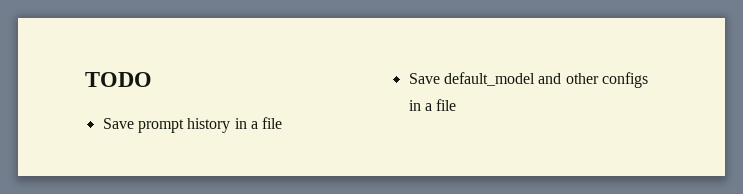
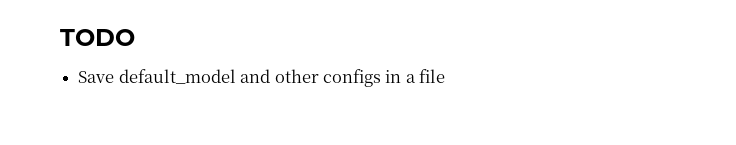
[102,117,283,133] // Save prompt history in a file -> (135, 37) none

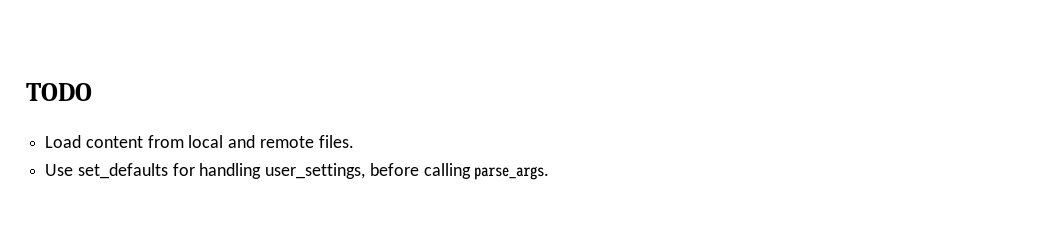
[78,69,446,87] Save default_model and other configs in a file -> [45,135,354,148] [45,163,550,180] Load content from local and remote files. // Use set_defaults for handling user_settings, before calling parse_args.

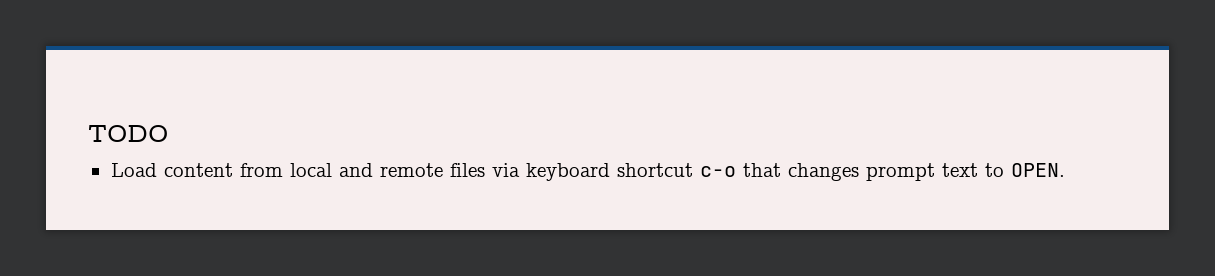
[318,135,354,148] [45,163,550,180] files. // Use set_defaults for handling user_settings, before calling parse_args. -> [449,163,1065,181] files via keyboard shortcut c-o that changes prompt text to OPEN.

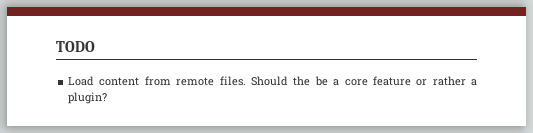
[289,163,1065,181] local and remote files via keyboard shortcut c-o that changes prompt text to OPEN. -> [176,76,477,86] [68,92,108,104] remote files. Should the be a core feature or rather a plugin?

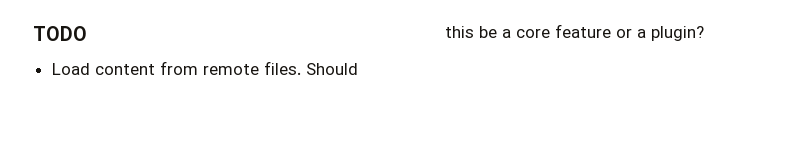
[293,76,311,86] the -> [444,26,474,38] this
[432,76,466,86] rather -> (632, 33) none

